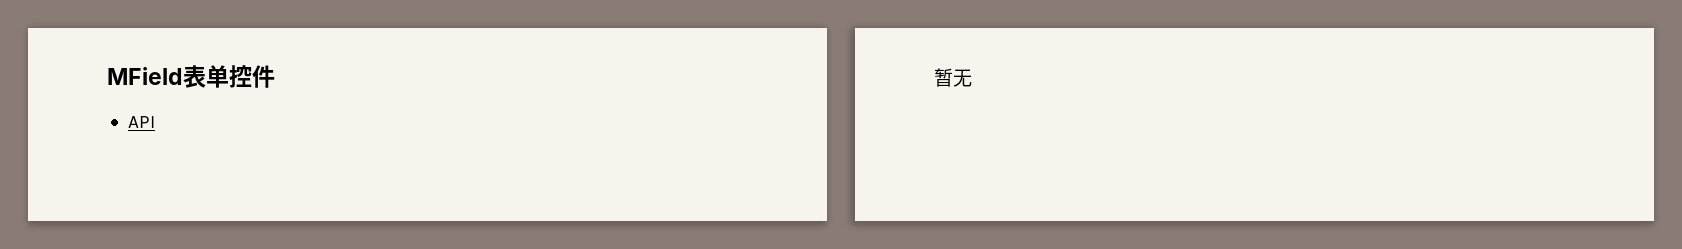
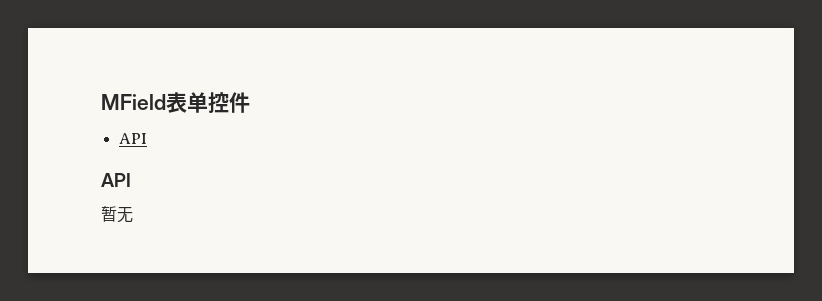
(155, 122) none -> [101,173,131,187] // API

